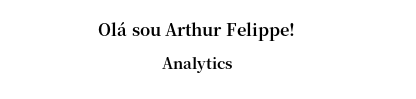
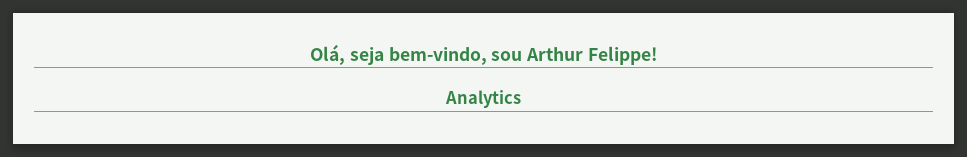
[98,22,128,36] Olá -> [310,44,487,65] Olá, seja bem-vindo,

